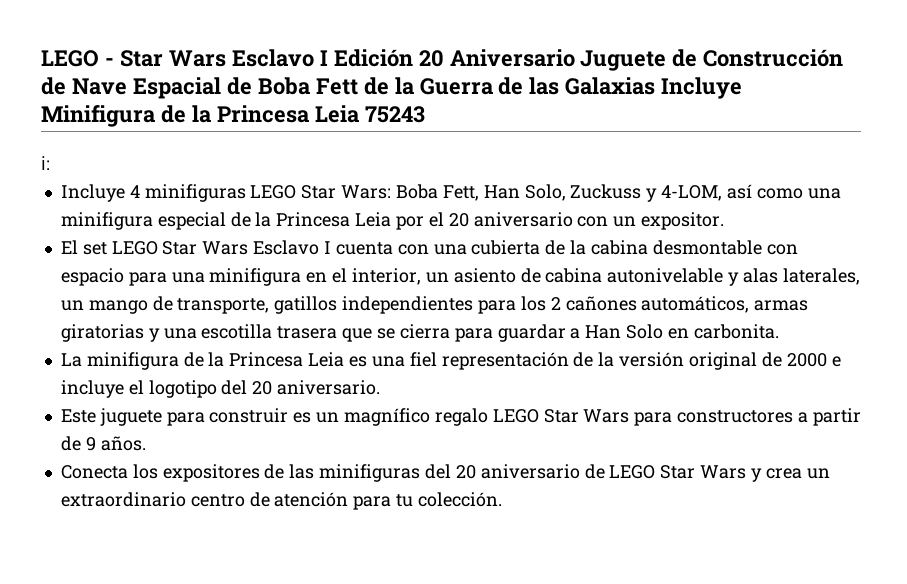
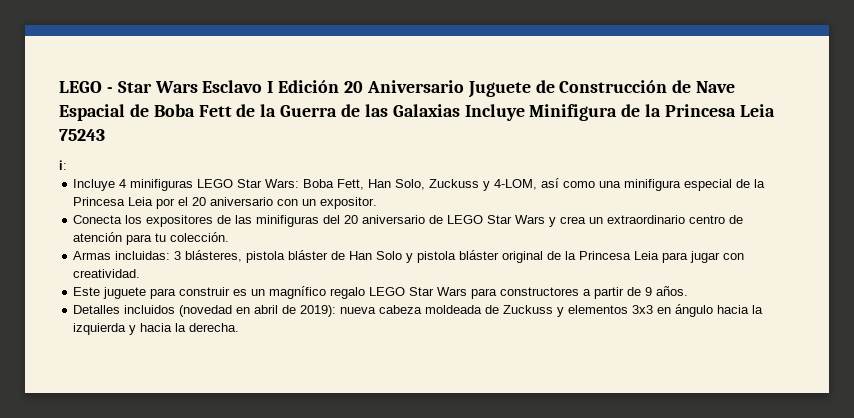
[60,240,798,255] [60,268,860,286] [60,296,809,314] [60,324,779,342] [60,352,841,370] [60,380,381,398] [60,408,861,426] [60,436,146,451] // El set LEGO Star Wars Esclavo I cuenta con una cubierta de la cabina desmontable con espacio para una minifigura en el interior, un asiento de cabina autonivelable y alas laterales, un mango de transporte, gatillos independientes para los 2 cañones automáticos, armas giratorias y una escotilla trasera que se cierra para guardar a Han Solo en carbonita. // La minifigura de la Princesa Leia es una fiel representación de la versión original de 2000 e incluye el logotipo del 20 aniversario. // Este juguete para construir es un magnífico regalo LEGO Star Wars para constructores a partir de 9 años. -> (378, 203) none
(502, 499) none -> [73,250,745,263] [73,269,141,278] [73,286,689,299] [73,304,764,317] [73,323,240,335] // Armas incluidas: 3 blásteres, pistola bláster de Han Solo y pistola bláster original de la Princesa Leia para jugar con creatividad. // Este juguete para construir es un magnífico regalo LEGO Star Wars para constructores a partir de 9 años. // Detalles incluidos (novedad en abril de 2019): nueva cabeza moldeada de Zuckuss y elementos 3x3 en ángulo hacia la izquierda y hacia la derecha.

